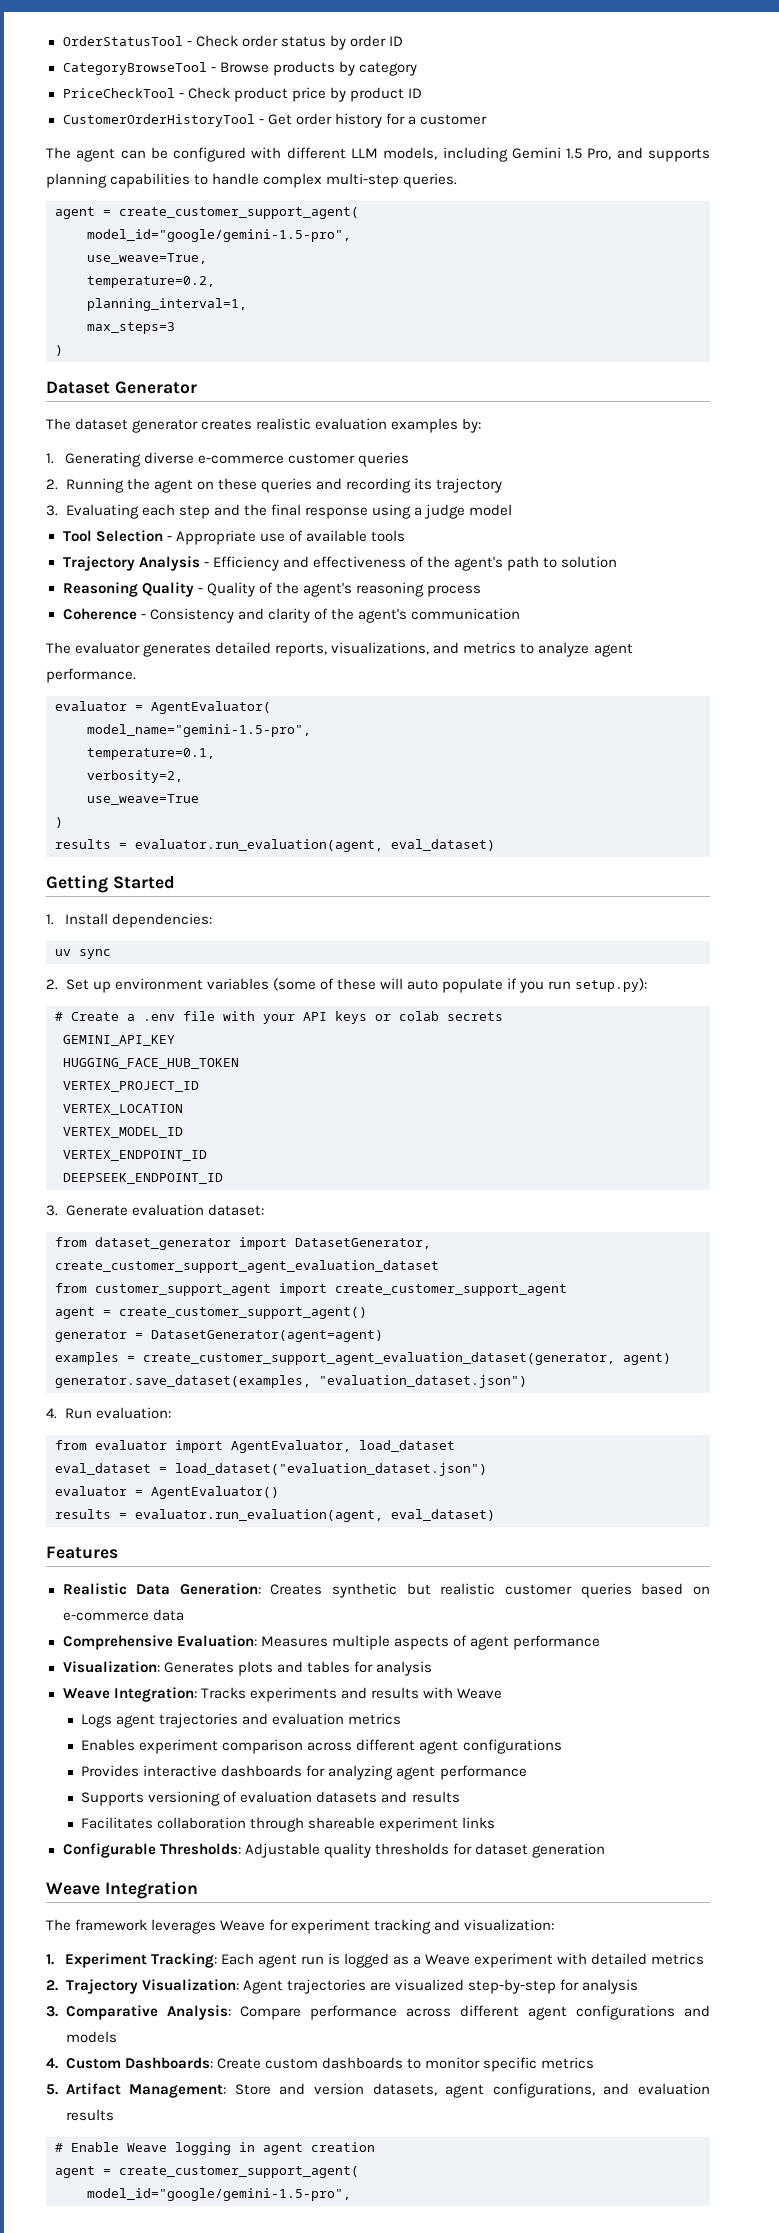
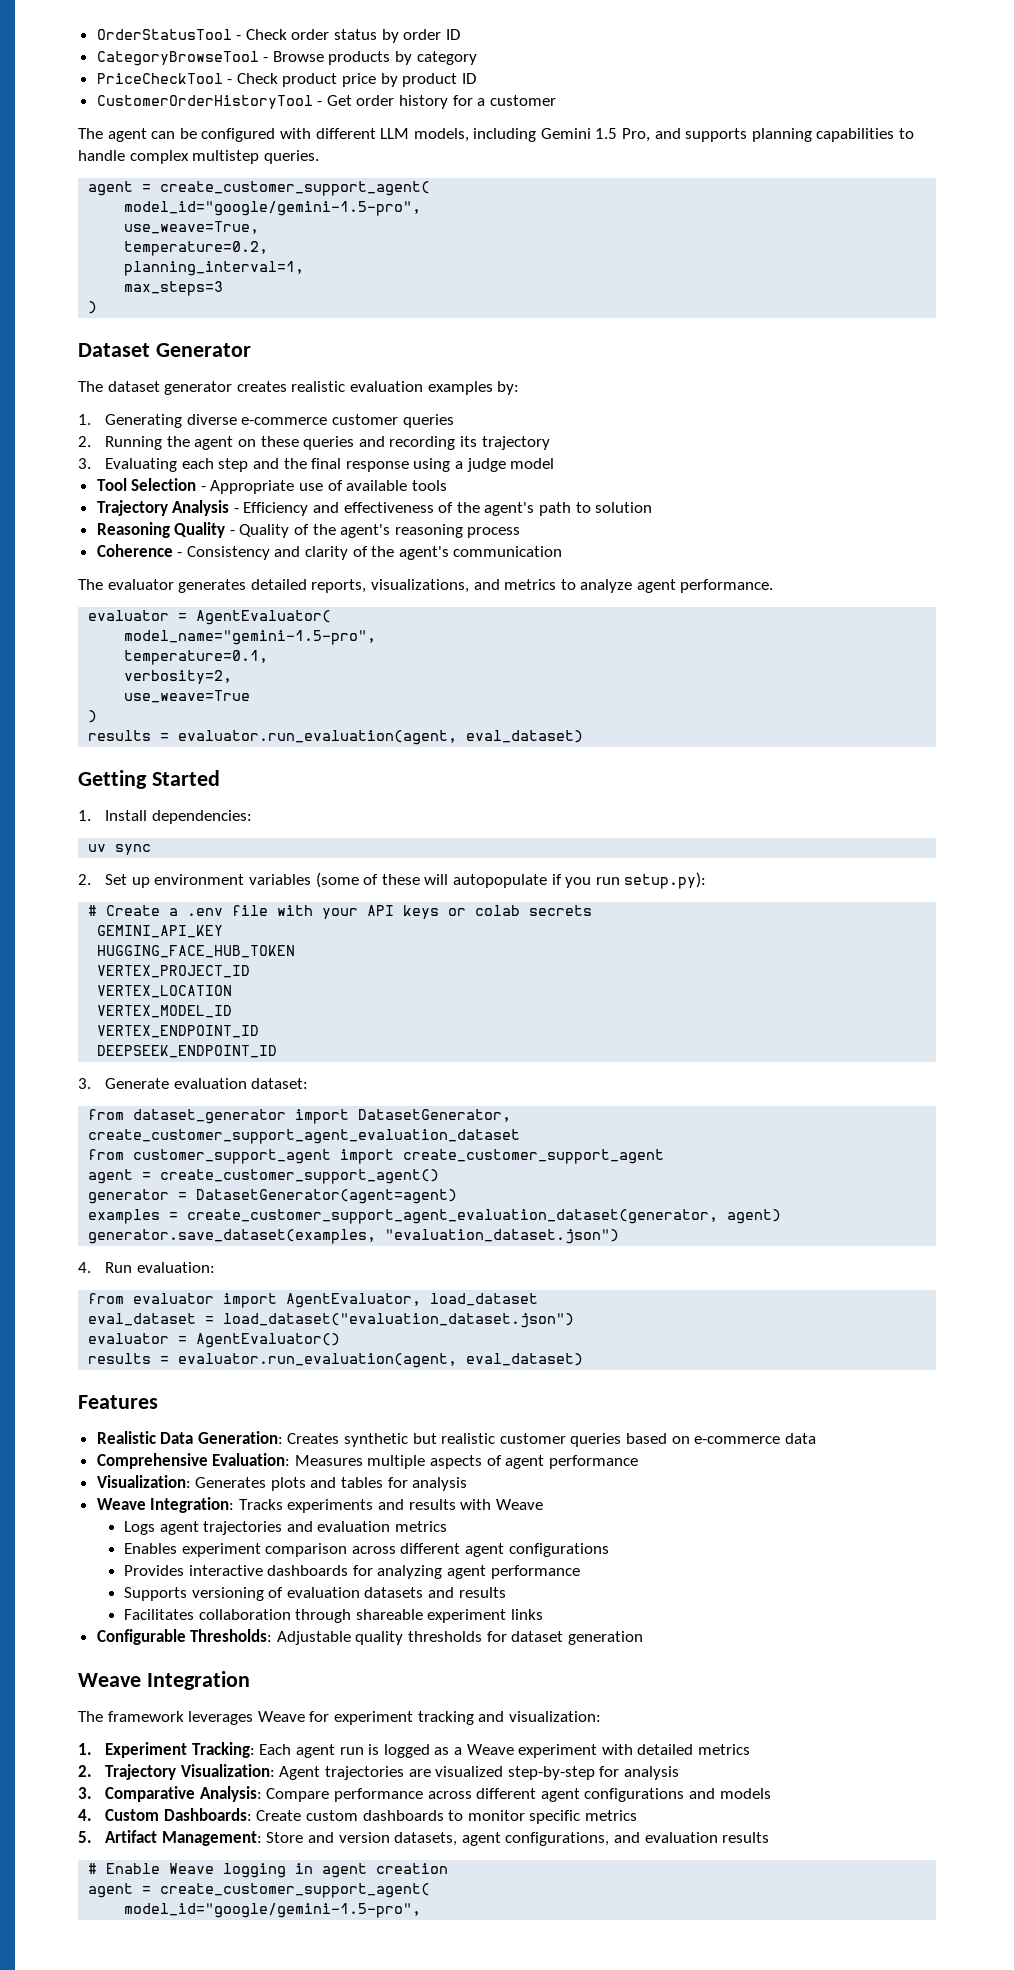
[326,173,400,188] multi-step -> [192,150,260,164] multistep
[406,978,503,993] auto populate -> [452,874,547,888] autopopulate

